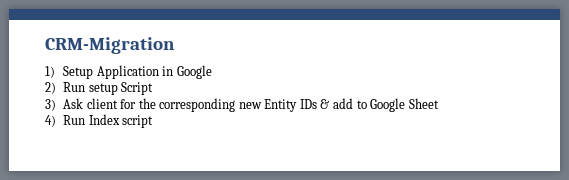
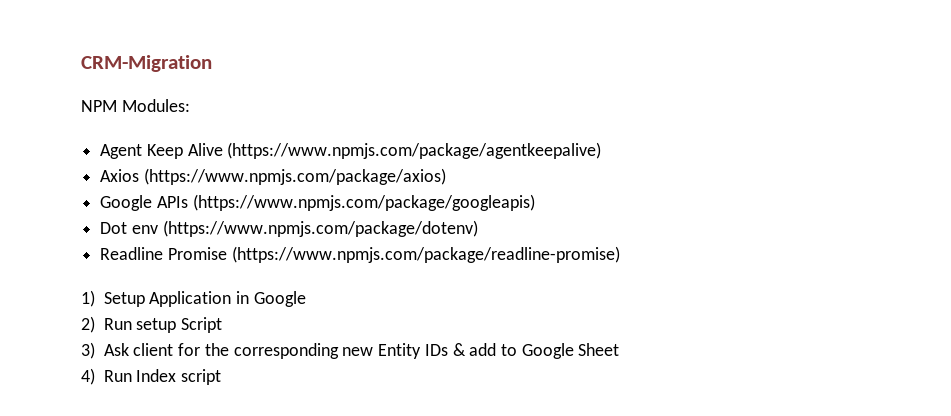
(175, 45) none -> [81,99,190,112] [100,142,602,159] [100,168,446,185] [100,194,535,211] [100,220,478,237] [100,246,620,263] // NPM Modules: // Agent Keep Alive (https://www.npmjs.com/package/agentkeepalive) // Axios (https://www.npmjs.com/package/axios) // Google APIs (https://www.npmjs.com/package/googleapis) // Dot env (https://www.npmjs.com/package/dotenv) // Readline Promise (https://www.npmjs.com/package/readline-promise)

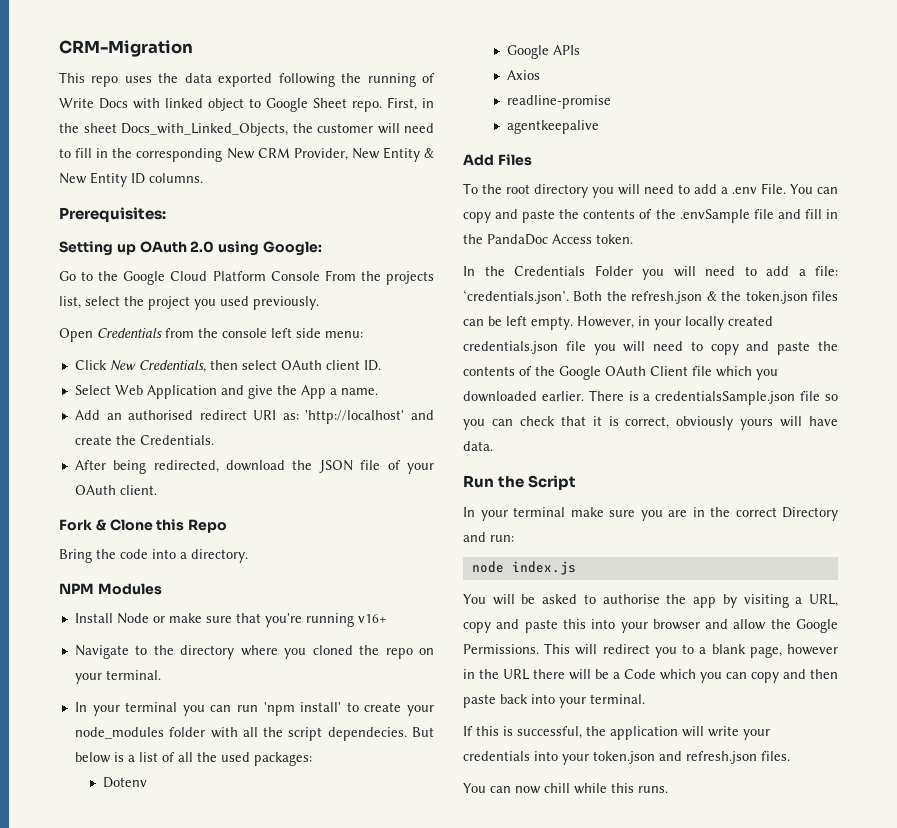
[81,99,190,112] [100,142,602,159] [100,168,446,185] [100,194,535,211] [100,220,478,237] [100,246,620,263] [81,290,306,307] [81,316,223,333] [81,342,620,359] [81,368,222,385] NPM Modules: // Agent Keep Alive (https://www.npmjs.com/package/agentkeepalive) // Axios (https://www.npmjs.com/package/axios) // Google APIs (https://www.npmjs.com/package/googleapis) // Dot env (https://www.npmjs.com/package/dotenv) // Readline Promise (https://www.npmjs.com/package/readline-promise) // 1) Setup Application in Google // 2) Run setup Script // 3) Ask client for the corresponding new Entity IDs & add to Google Sheet // 4) Run Index script -> [59,72,436,87] [59,97,434,112] [59,123,434,136] [59,147,435,162] [59,172,203,187] [59,207,166,222] [59,241,322,256] [59,270,434,285] [59,296,319,310] [59,328,363,342] [74,360,381,373] [74,385,378,399] [74,410,434,424] [74,435,214,445] [74,460,435,474] [74,485,157,495] [59,519,228,533] [59,549,248,563] [59,583,162,595] [74,613,387,627] [74,645,434,659] [74,670,161,684] [74,702,434,716] [74,727,434,741] [74,752,312,766] [102,777,147,788] [506,45,580,59] [506,70,540,80] [506,95,611,109] [506,120,599,134] [463,154,532,166] [463,183,838,198] [463,209,838,223] [463,234,633,245] [463,265,838,280] [463,289,838,304] [463,316,773,330] [463,341,838,355] [463,366,778,380] [463,390,838,405] [463,416,838,430] [463,441,493,451] [463,475,577,490] [463,507,838,521] [463,532,514,542] [471,561,576,575] [463,594,838,608] [463,619,838,633] [463,643,838,658] [463,669,838,683] [463,694,645,708] [463,726,770,740] [463,751,790,765] [463,783,668,794] This repo uses the data exported following the running of Write Docs with linked object to Google Sheet repo. First, in the sheet Docs_with_Linked_Objects, the customer will need to fill in the corresponding New CRM Provider, New Entity & New Entity ID columns. // Prerequisites: // Setting up OAuth 2.0 using Google: // Go to the Google Cloud Platform Console From the projects list, select the project you used previously. // Open Credentials from the console left side menu: // Click New Credentials, then select OAuth client ID. // Select Web Application and give the App a name. // Add an authorised redirect URI as: 'http://localhost' and create the Credentials. // After being redirected, download the JSON file of your OAuth client. // Fork & Clone this Repo // Bring the code into a directory. // NPM Modules // Install Node or make sure that you're running v16+ // Navigate to the directory where you cloned the repo on your terminal. // In your terminal you can run 'npm install' to create your node_modules folder with all the script dependecies. But below is a list of all the used packages: // Dotenv // Google APIs // Axios // readline-promise // agentkeepalive // Add Files // To the root directory you will need to add a .env File. You can copy and paste the contents of the .envSample file and fill in the PandaDoc Access token. // In the Credentials Folder you will need to add a file: ‘credentials.json’. Both the refresh.json & the token.json files can be left empty. However, in your locally created credentials.json file you will need to copy and paste the contents of the Google OAuth Client file which you downloaded earlier. There is a credentialsSample.json file so you can check that it is correct, obviously yours will have data. // Run the Script // In your terminal make sure you are in the correct Directory and run: // node index.js // You will be asked to authorise the app by visiting a URL, copy and paste this into your browser and allow the Google Permissions. This will redirect you to a blank page, however in the URL there will be a Code which you can copy and then paste back into your terminal. // If this is successful, the application will write your credentials into your token.json and refresh.json files. // You can now chill while this runs.

